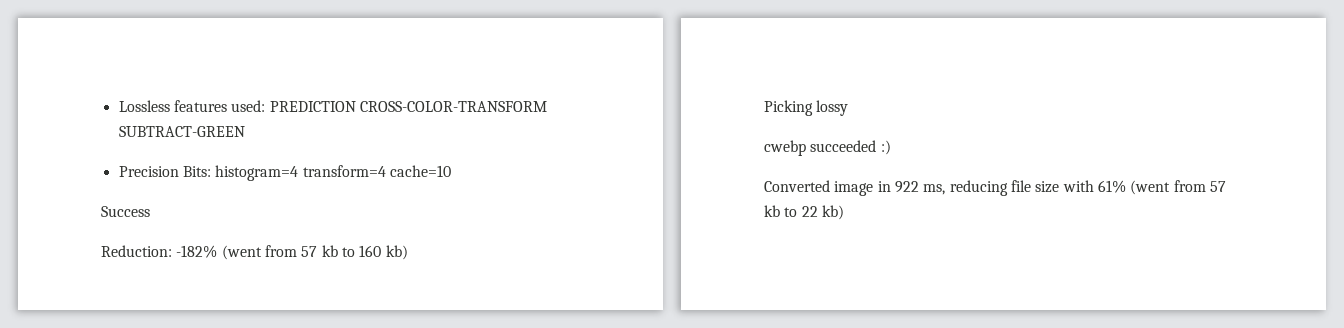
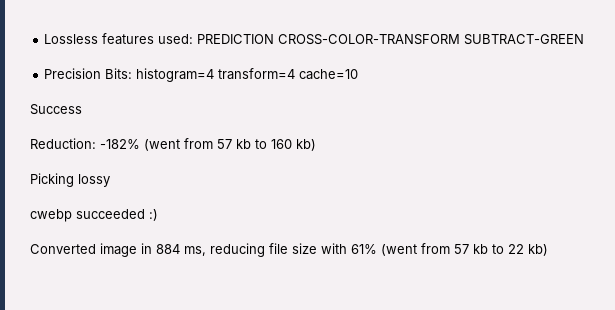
[894,181,919,193] 922 -> [156,244,180,254] 884

